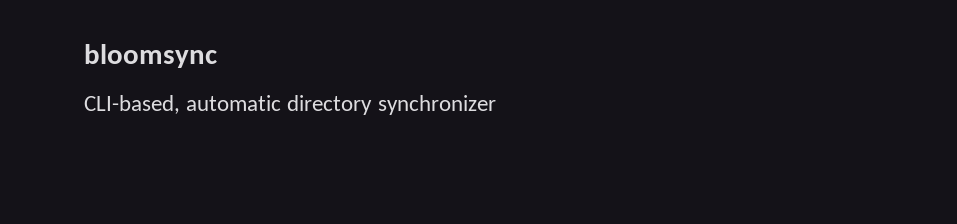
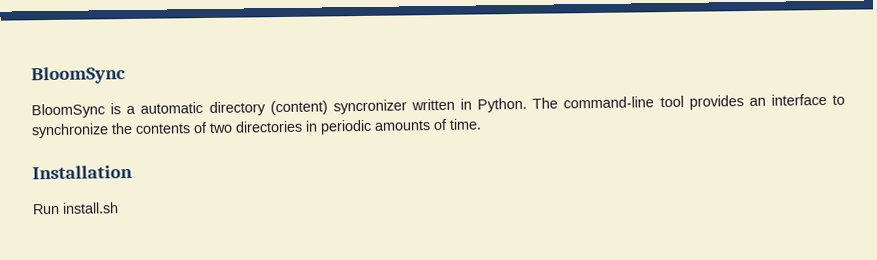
[84,44,217,68] [84,95,496,115] bloomsync // CLI-based, automatic directory synchronizer -> [31,66,126,85] [31,93,845,119] [31,118,481,139] [32,164,133,180] [32,202,119,215] BloomSync // BloomSync is a automatic directory (content) syncronizer written in Python. The command-line tool provides an interface to synchronize the contents of two directories in periodic amounts of time. // Installation // Run install.sh

